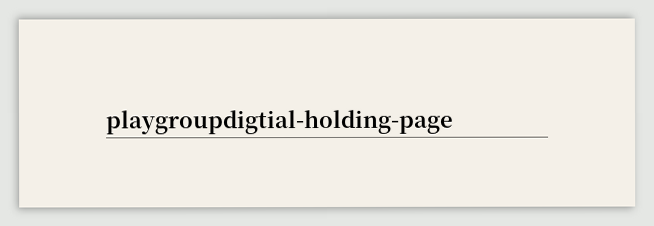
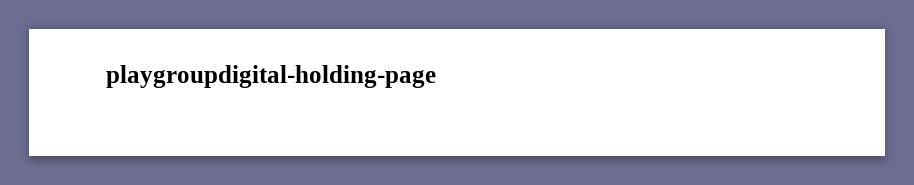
[105,109,454,135] playgroupdigtial-holding-page -> [106,65,436,88] playgroupdigital-holding-page

